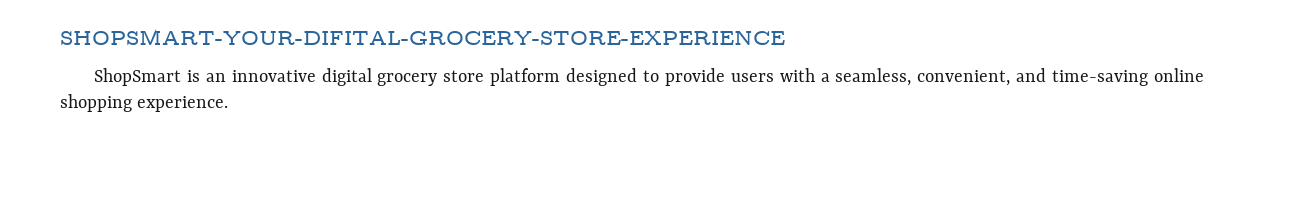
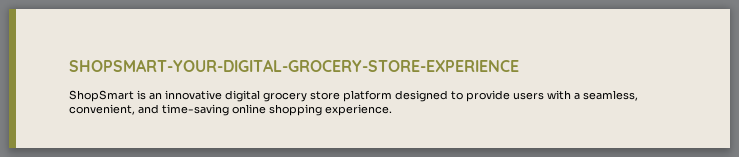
[60,29,785,45] SHOPSMART-YOUR-DIFITAL-GROCERY-STORE-EXPERIENCE -> [69,59,519,72] SHOPSMART-YOUR-DIGITAL-GROCERY-STORE-EXPERIENCE

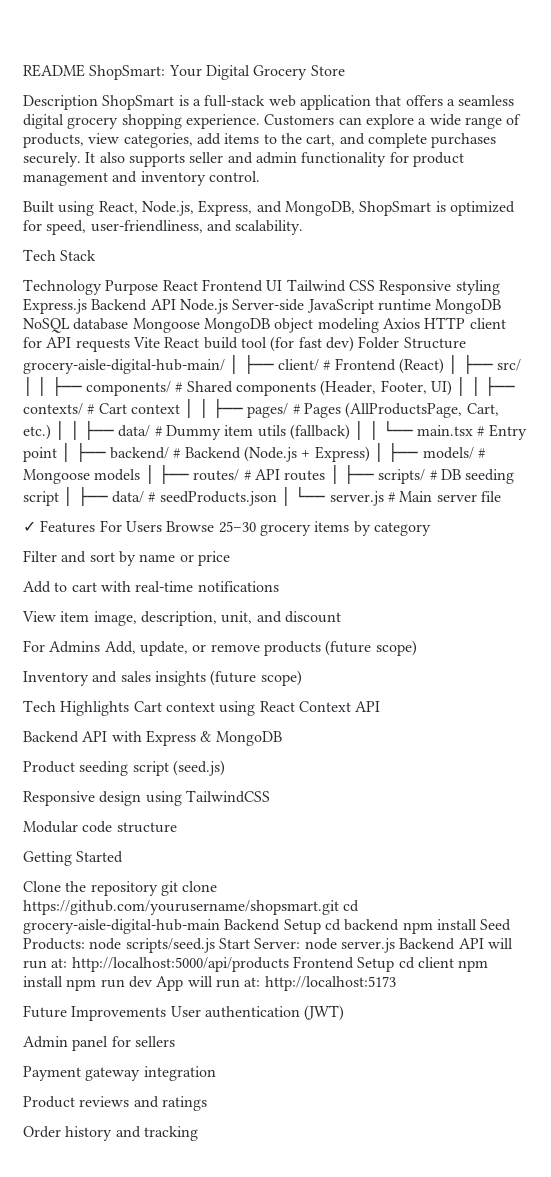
[69,59,519,72] [69,90,638,102] [69,104,392,116] SHOPSMART-YOUR-DIGITAL-GROCERY-STORE-EXPERIENCE // ShopSmart is an innovative digital grocery store platform designed to provide users with a seamless, convenient, and time-saving online shopping experience. -> [23,64,345,80] [23,95,515,110] [23,114,522,129] [23,133,497,148] [23,152,464,167] [23,171,260,186] [23,200,515,216] [23,220,304,235] [23,249,97,261] [23,279,500,295] [23,298,502,314] [23,317,506,333] [23,336,466,352] [23,354,521,374] [23,376,515,396] [23,398,499,418] [23,420,527,440] [23,442,485,462] [23,464,515,484] [23,486,501,506] [23,520,431,536] [23,550,230,566] [23,581,279,593] [22,611,341,626] [23,640,417,656] [23,670,302,686] [23,700,381,716] [23,730,282,746] [23,760,225,776] [23,790,270,806] [23,821,177,833] [23,851,124,866] [23,881,218,896] [23,900,360,915] [23,919,512,934] [23,938,513,953] [23,956,489,972] [23,976,396,991] [23,1005,345,1021] [23,1036,175,1051] [23,1066,216,1081] [23,1096,207,1111] [23,1126,198,1141] README ShopSmart: Your Digital Grocery Store // Description ShopSmart is a full-stack web application that offers a seamless digital grocery shopping experience. Customers can explore a wide range of products, view categories, add items to the cart, and complete purchases securely. It also supports seller and admin functionality for product management and inventory control. // Built using React, Node.js, Express, and MongoDB, ShopSmart is optimized for speed, user-friendliness, and scalability. // Tech Stack // Technology Purpose React Frontend UI Tailwind CSS Responsive styling Express.js Backend API Node.js Server-side JavaScript runtime MongoDB NoSQL database Mongoose MongoDB object modeling Axios HTTP client for API requests Vite React build tool (for fast dev) Folder Structure grocery-aisle-digital-hub-main/ │ ├── client/ # Frontend (React) │ ├── src/ │ │ ├── components/ # Shared components (Header, Footer, UI) │ │ ├── contexts/ # Cart context │ │ ├── pages/ # Pages (AllProductsPage, Cart, etc.) │ │ ├── data/ # Dummy item utils (fallback) │ │ └── main.tsx # Entry point │ ├── backend/ # Backend (Node.js + Express) │ ├── models/ # Mongoose models │ ├── routes/ # API routes │ ├── scripts/ # DB seeding script │ ├── data/ # seedProducts.json │ └── server.js # Main server file // ✓ Features For Users Browse 25–30 grocery items by category // Filter and sort by name or price // Add to cart with real-time notifications // View item image, description, unit, and discount // For Admins Add, update, or remove products (future scope) // Inventory and sales insights (future scope) // Tech Highlights Cart context using React Context API // Backend API with Express & MongoDB // Product seeding script (seed.js) // Responsive design using TailwindCSS // Modular code structure // Getting Started // Clone the repository git clone https://github.com/yourusername/shopsmart.git cd grocery-aisle-digital-hub-main Backend Setup cd backend npm install Seed Products: node scripts/seed.js Start Server: node server.js Backend API will run at: http://localhost:5000/api/products Frontend Setup cd client npm install npm run dev App will run at: http://localhost:5173 // Future Improvements User authentication (JWT) // Admin panel for sellers // Payment gateway integration // Product reviews and ratings // Order history and tracking

